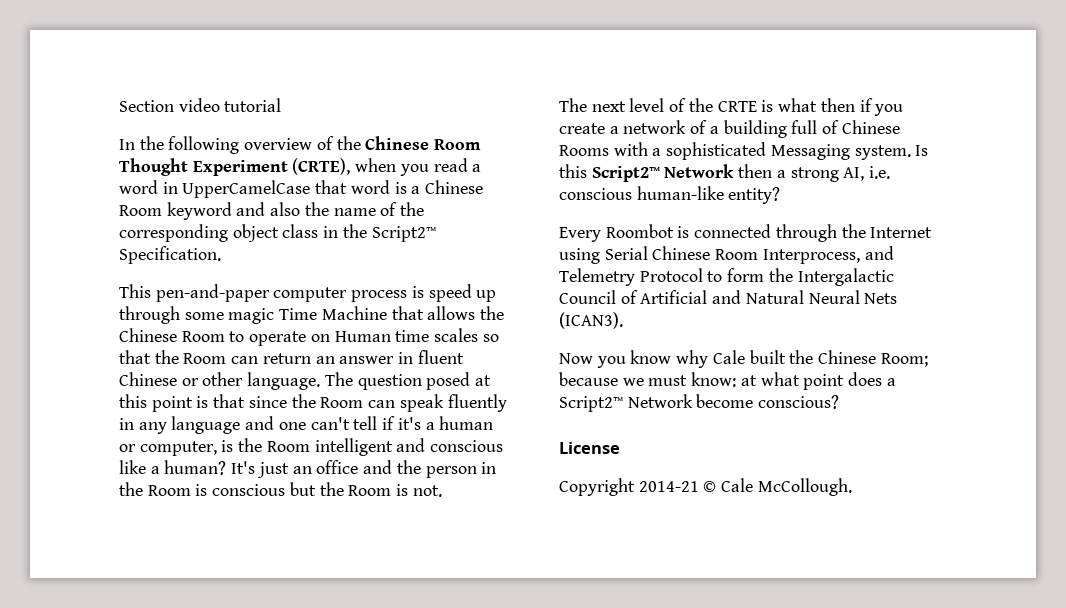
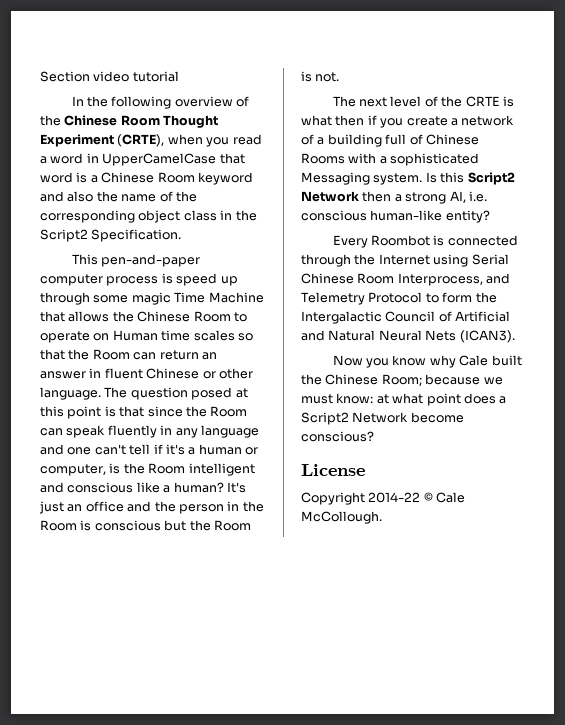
[371,226,436,242] Script2™ -> [40,229,88,242] Script2
[591,166,660,182] Script2™ -> [467,172,515,185] Script2
[559,396,623,412] Script2™ -> [301,412,349,425] Script2
[638,481,699,492] 2014-21 -> [368,492,421,503] 2014-22

